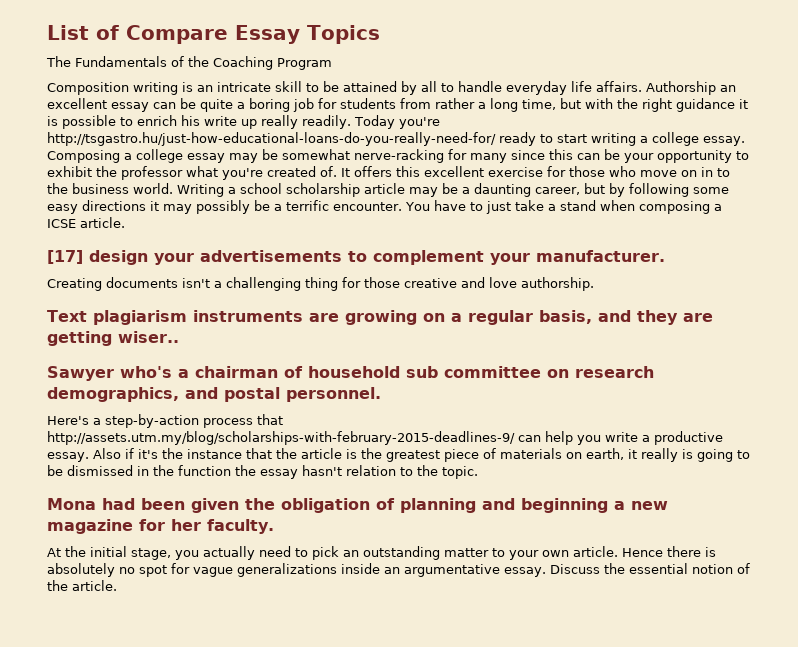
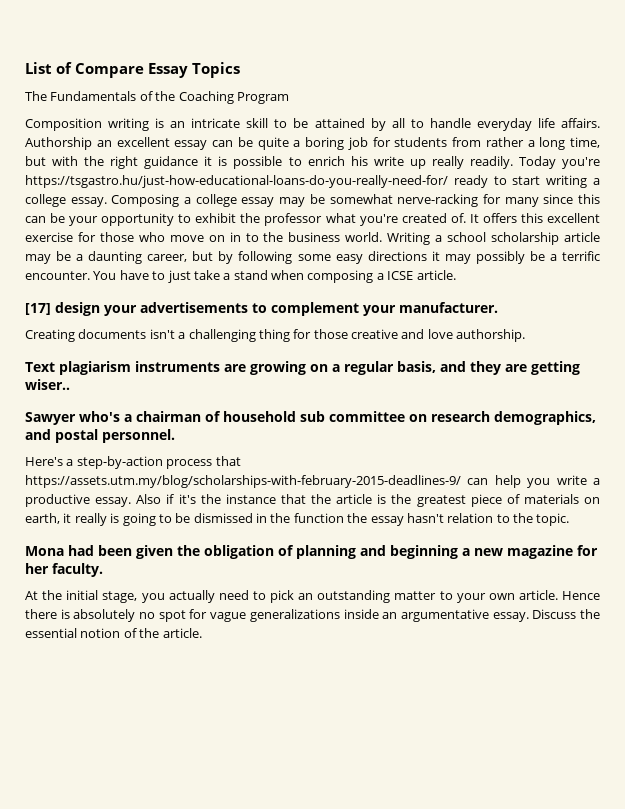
[47,132,496,146] http://tsgastro.hu/just-how-educational-loans-do-you-really-need-for/ -> [25,175,448,188] https://tsgastro.hu/just-how-educational-loans-do-you-really-need-for/
[47,431,515,445] http://assets.utm.my/blog/scholarships-with-february-2015-deadlines-9/ -> [25,475,461,488] https://assets.utm.my/blog/scholarships-with-february-2015-deadlines-9/

